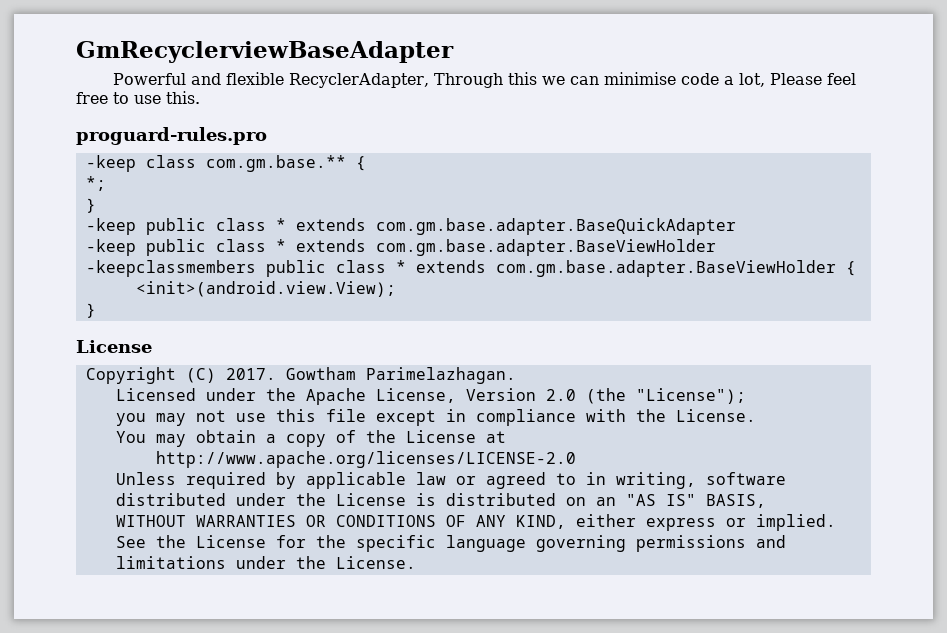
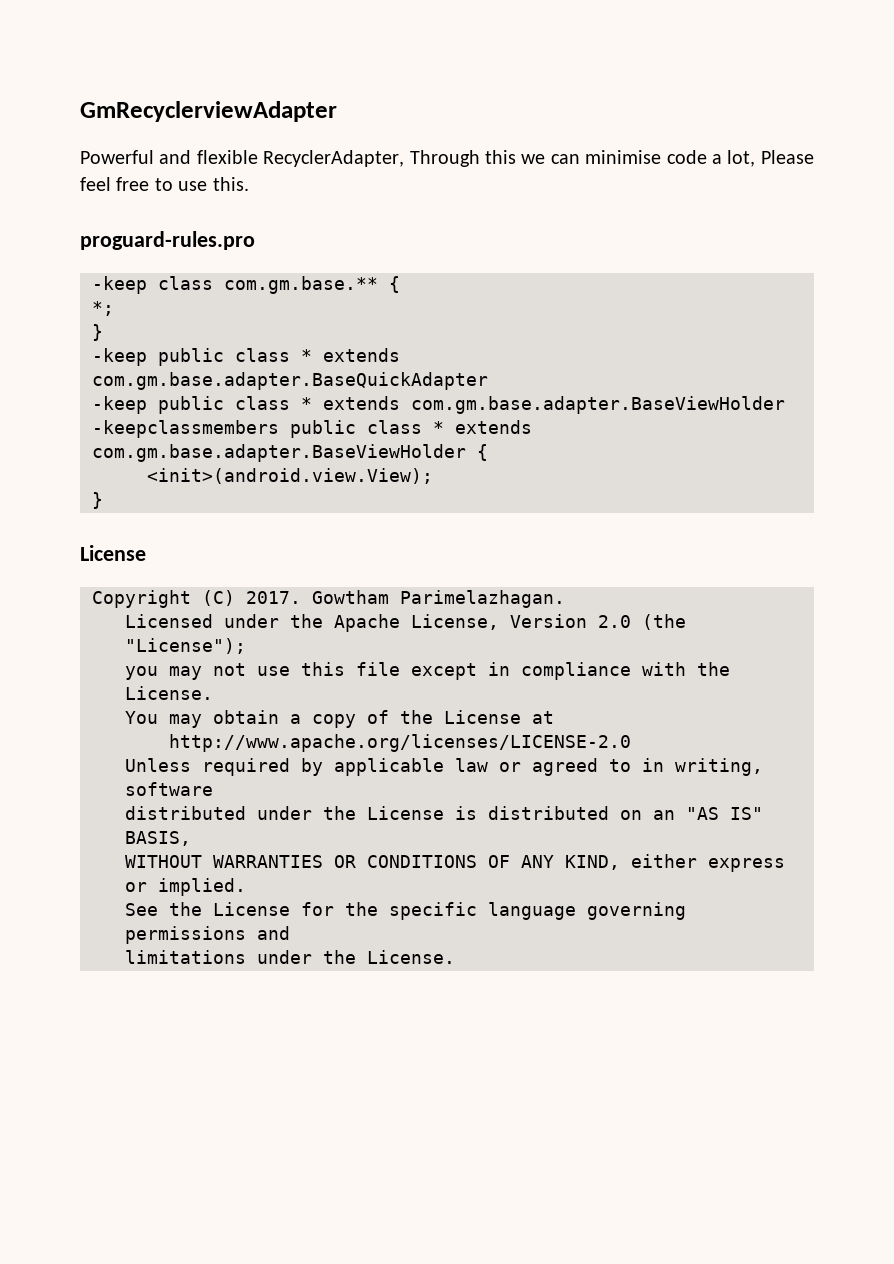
[76,41,454,63] GmRecyclerviewBaseAdapter -> [80,101,337,122] GmRecyclerviewAdapter

